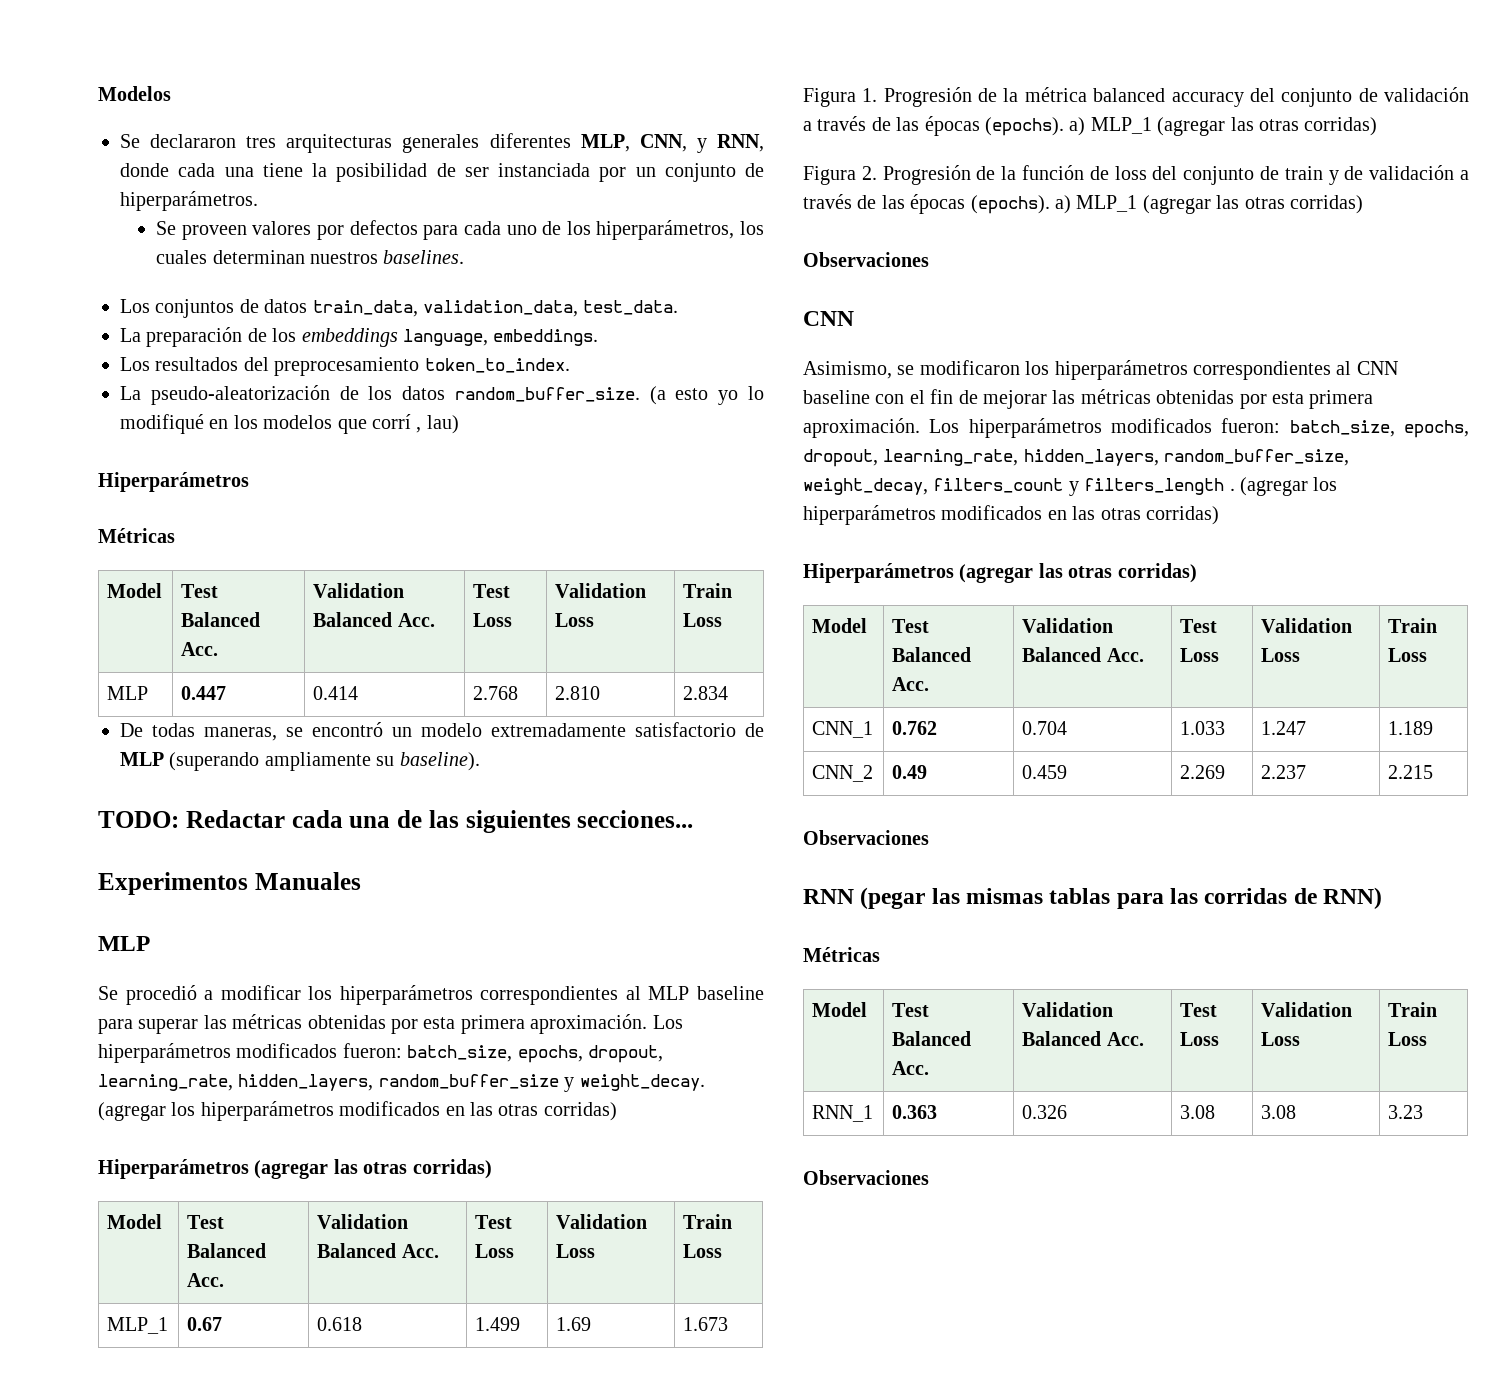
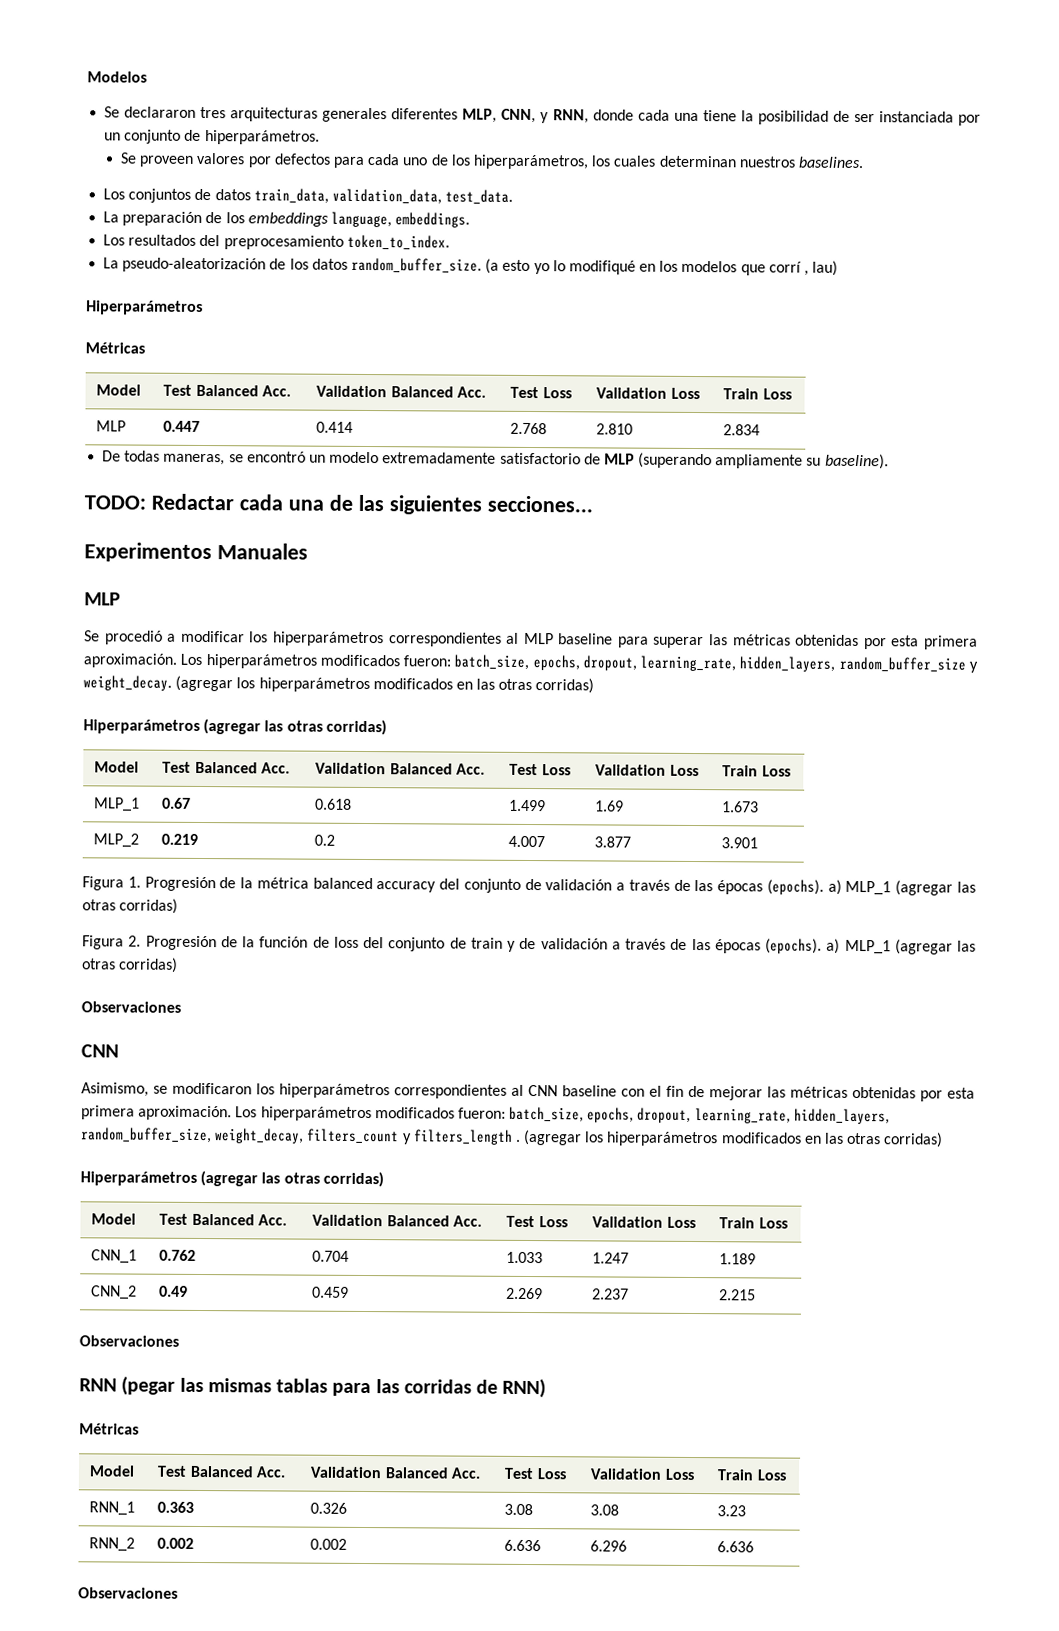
(729, 1324) none -> [93,833,140,848] [161,833,199,845] [314,834,336,846] [508,835,546,848] [594,836,632,848] [721,837,759,849] // MLP_2 | 0.219 | 0.2 | 4.007 | 3.877 | 3.901
(1424, 1112) none -> [89,1537,136,1552] [157,1537,195,1549] [310,1538,348,1550] [504,1539,542,1552] [590,1540,628,1552] [717,1541,755,1553] // RNN_2 | 0.002 | 0.002 | 6.636 | 6.296 | 6.636

